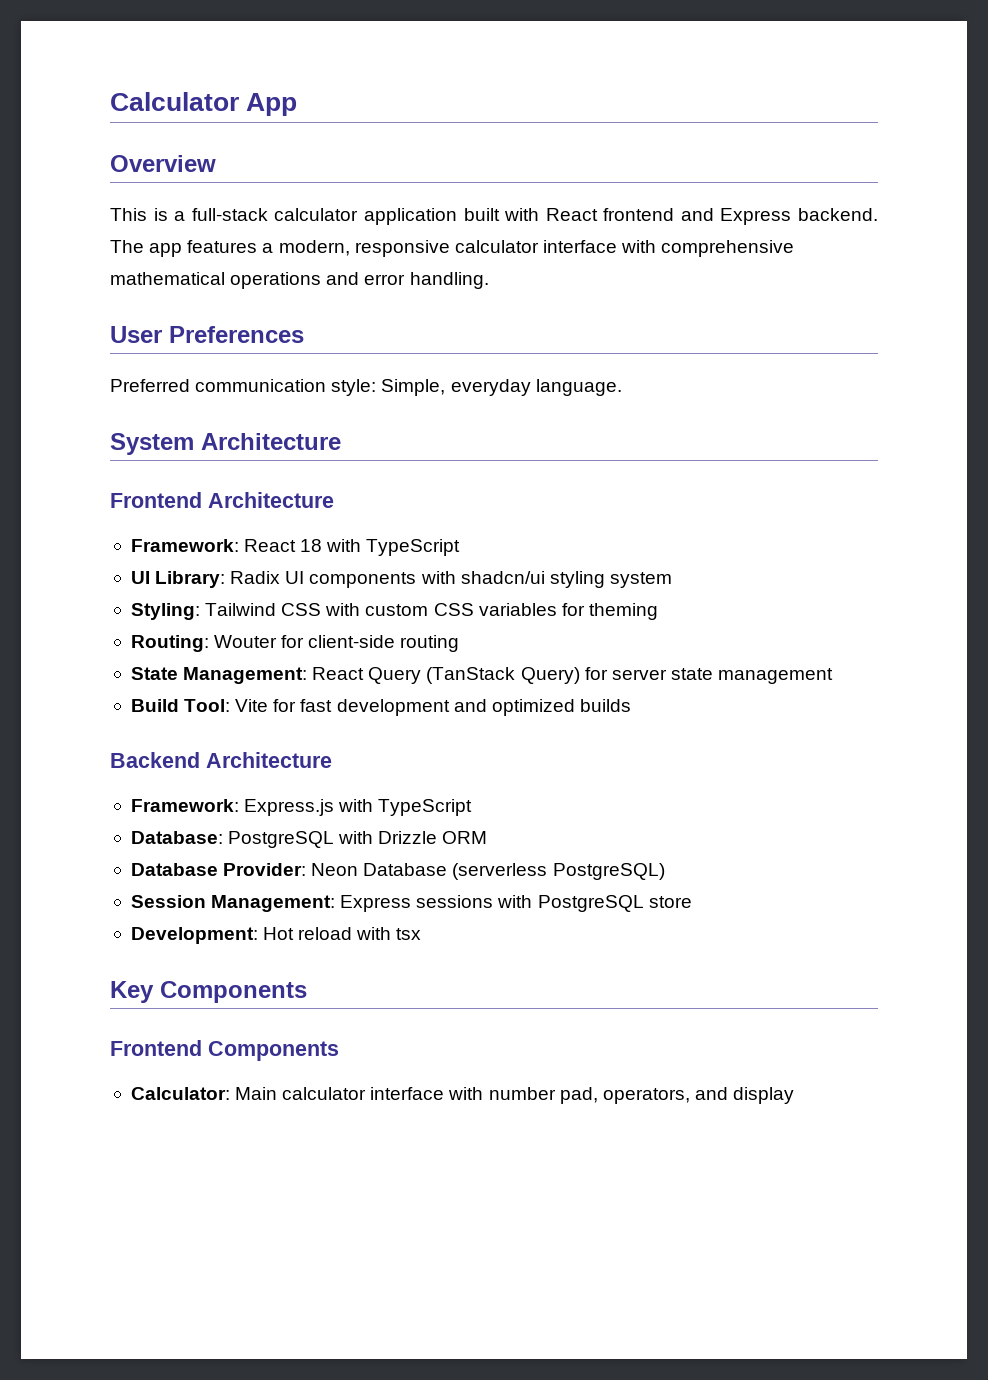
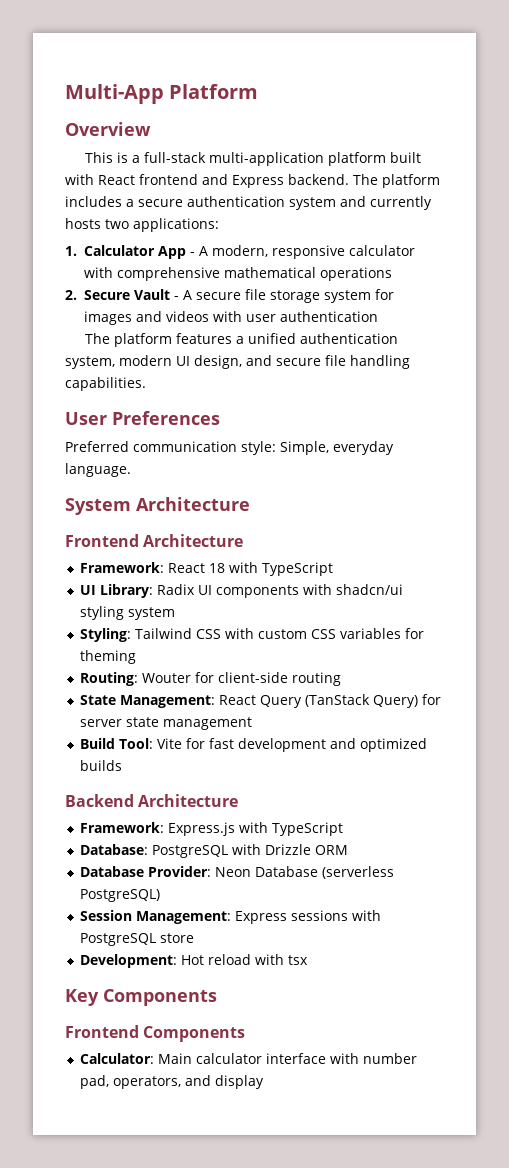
[110,92,298,116] Calculator App -> [65,84,259,104] Multi-App Platform
[274,208,457,225] calculator application -> [208,152,386,166] multi-application platform
[149,240,274,257] app features a -> [382,174,440,188] [65,196,432,210] [65,218,219,232] [65,245,208,259] platform includes a secure authentication system and currently hosts two applications: // 1. Calculator App - A
[542,240,617,253] interface -> (415, 250) none
[326,272,489,289] and error handling. -> [65,289,394,303] [84,311,378,325] [84,333,398,347] [65,355,410,369] [65,377,146,391] // 2. Secure Vault - A secure file storage system for images and videos with user authentication // The platform features a unified authentication system, modern UI design, and secure file handling capabilities.

